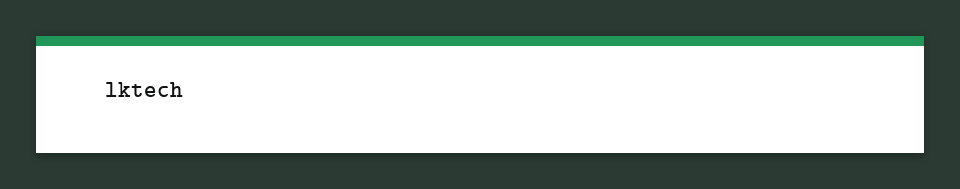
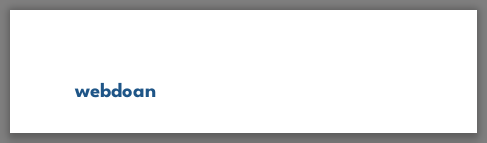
[105,82,183,97] lktech -> [74,82,156,98] webdoan

